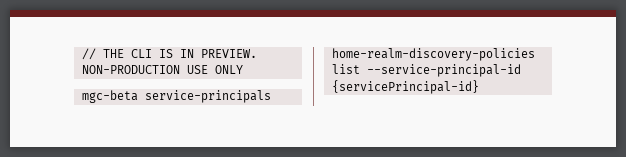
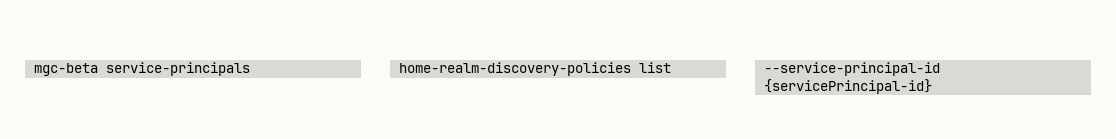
[81,48,257,60] [81,65,243,74] // THE CLI IS IN PREVIEW. NON-PRODUCTION USE ONLY // -> (34, 69) none

